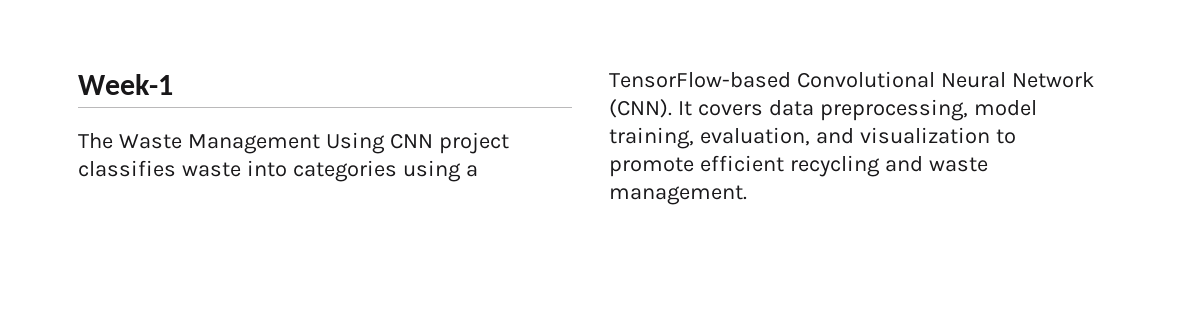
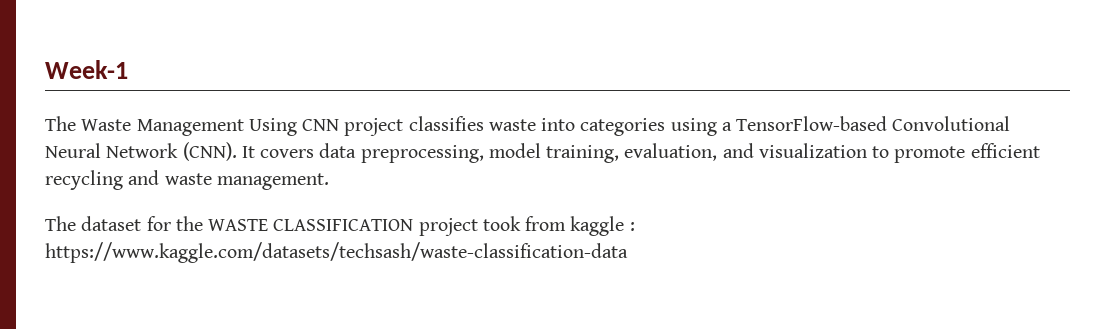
(747, 195) none -> [45,216,635,236] [45,242,628,263] // The dataset for the WASTE CLASSIFICATION project took from kaggle : https://www.kaggle.com/datasets/techsash/waste-classification-data

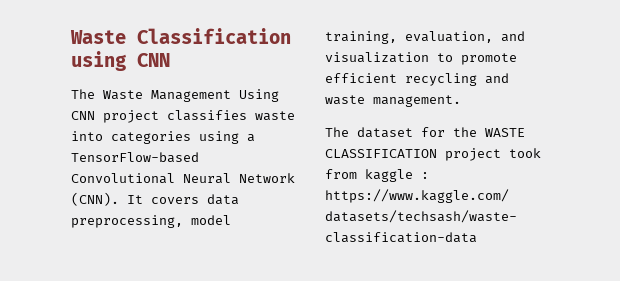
[45,60,128,79] Week-1 -> [70,28,291,44] [71,51,170,71] Waste Classification using CNN

